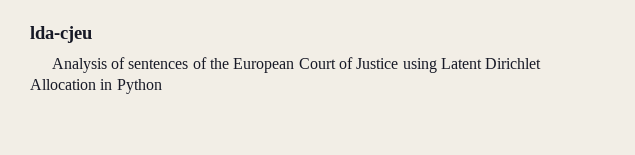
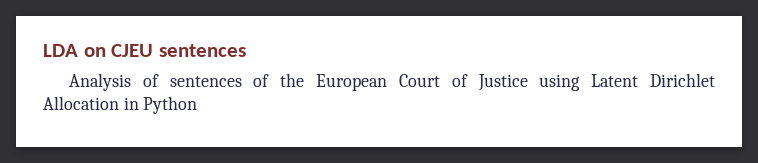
[30,26,92,43] lda-cjeu -> [43,44,247,57] LDA on CJEU sentences

